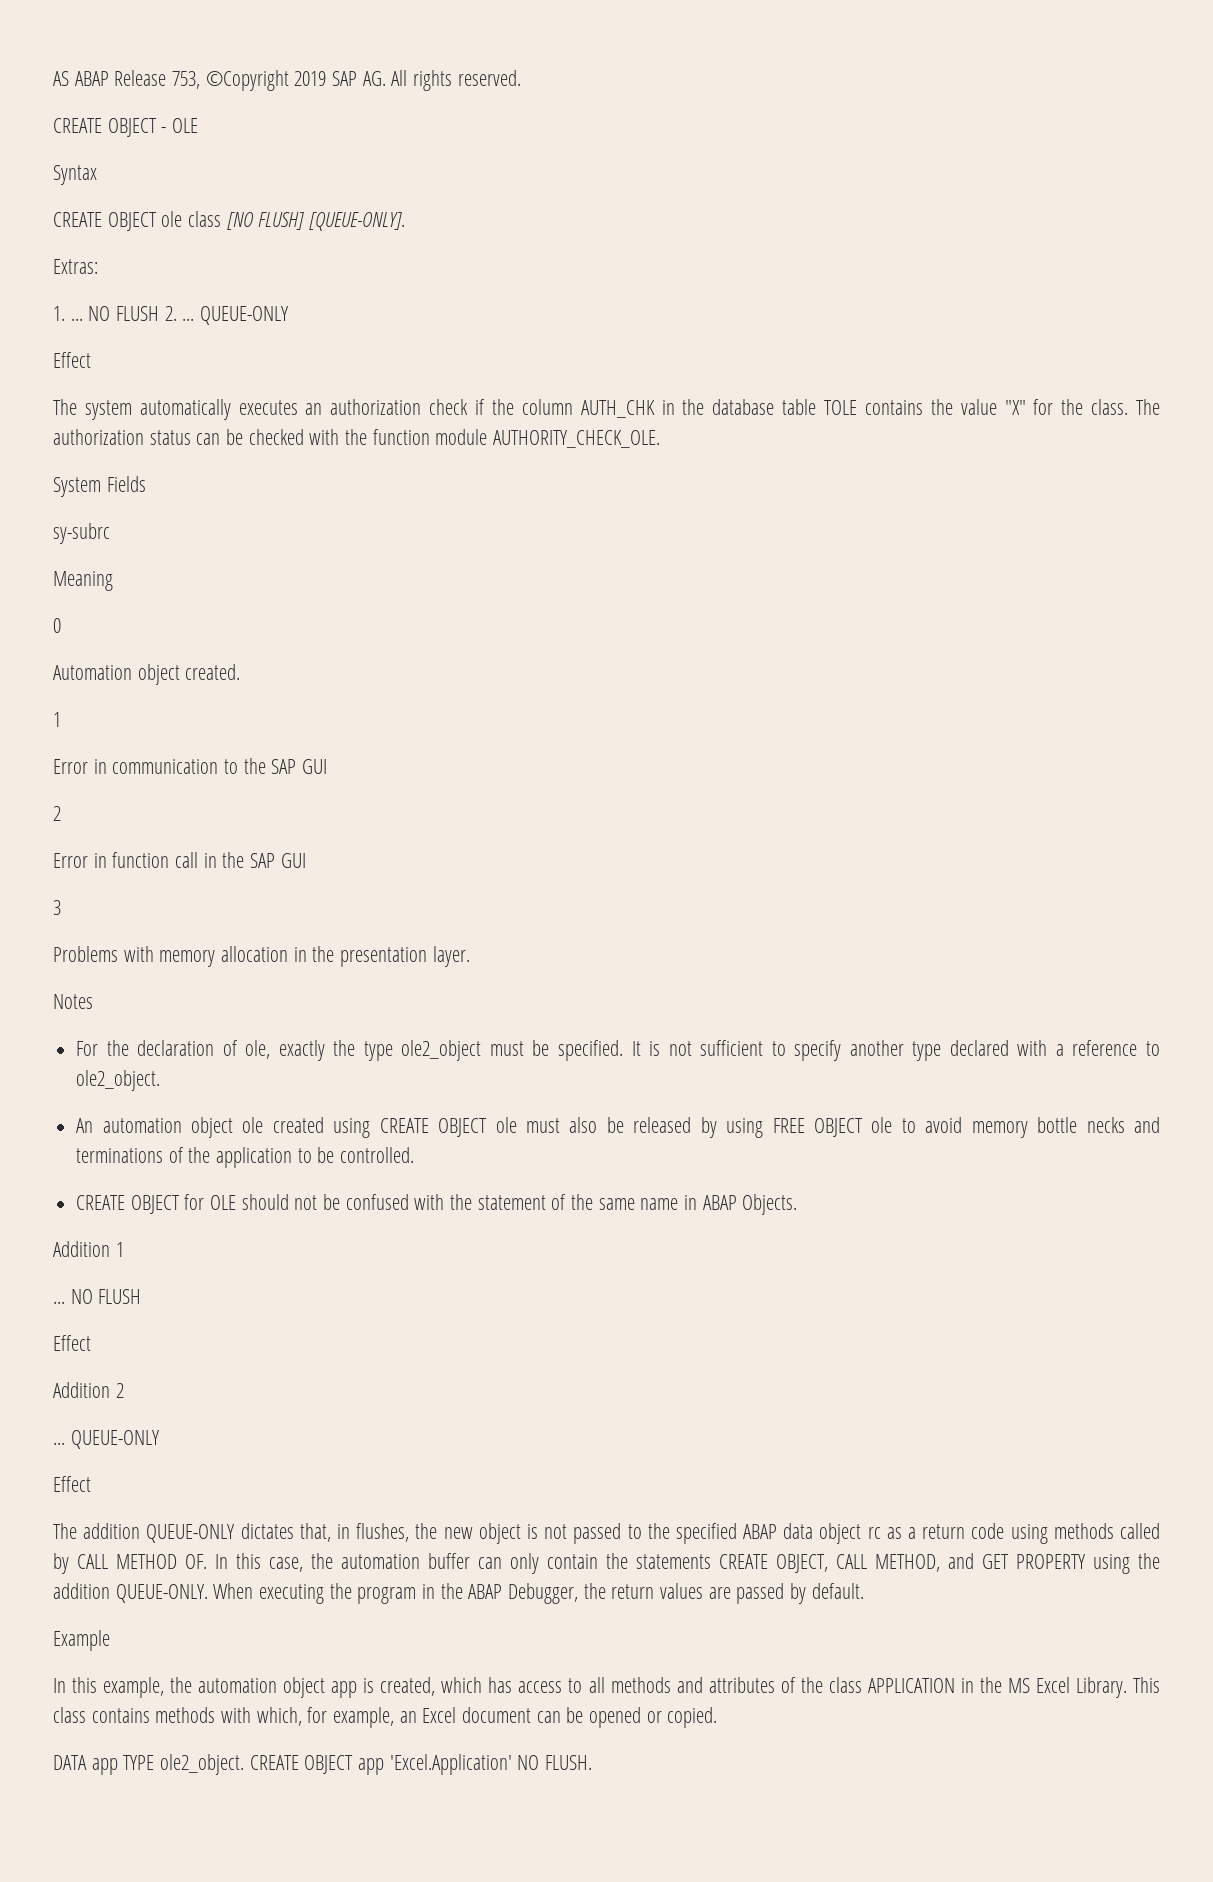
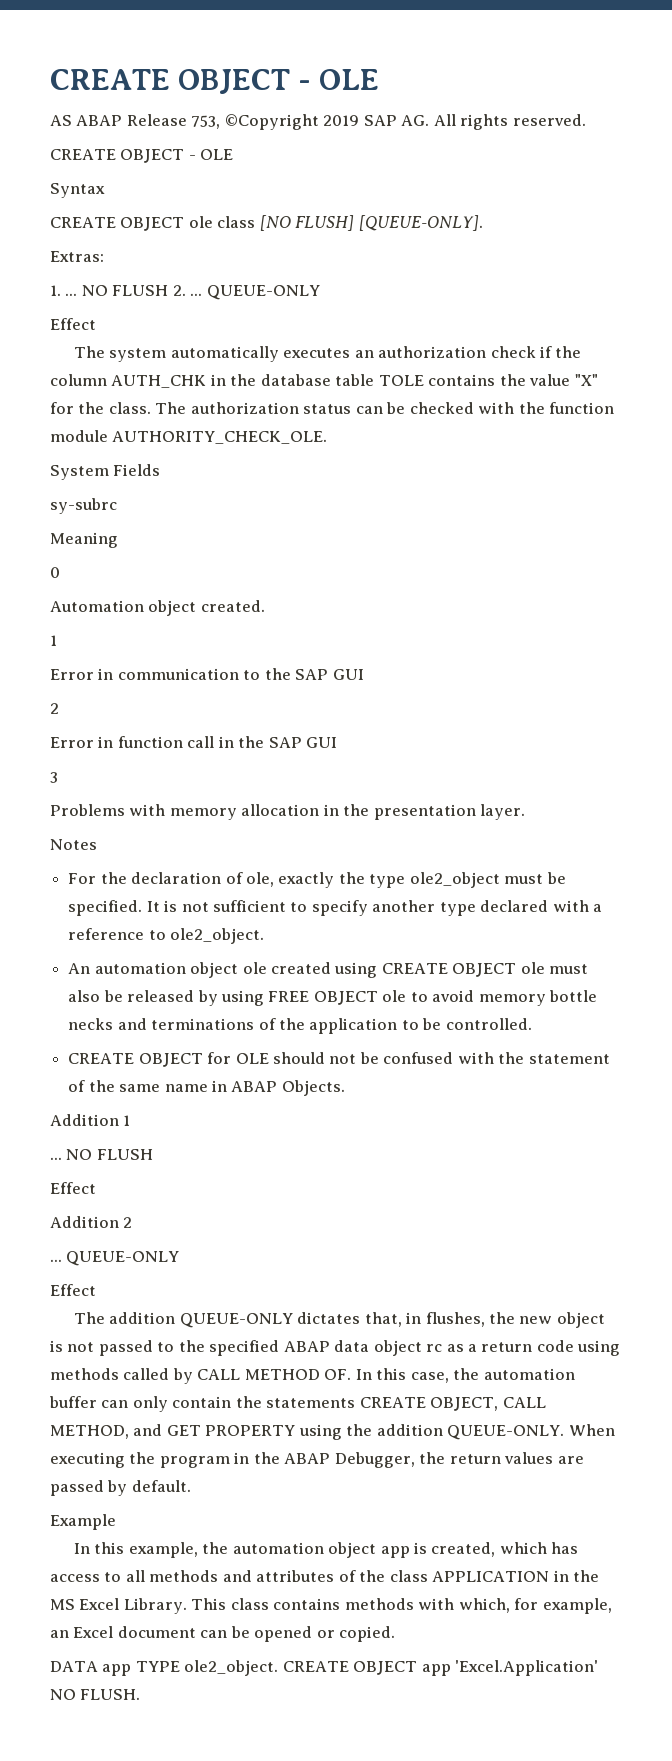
(53, 78) none -> [50,69,380,94] CREATE OBJECT - OLE //

